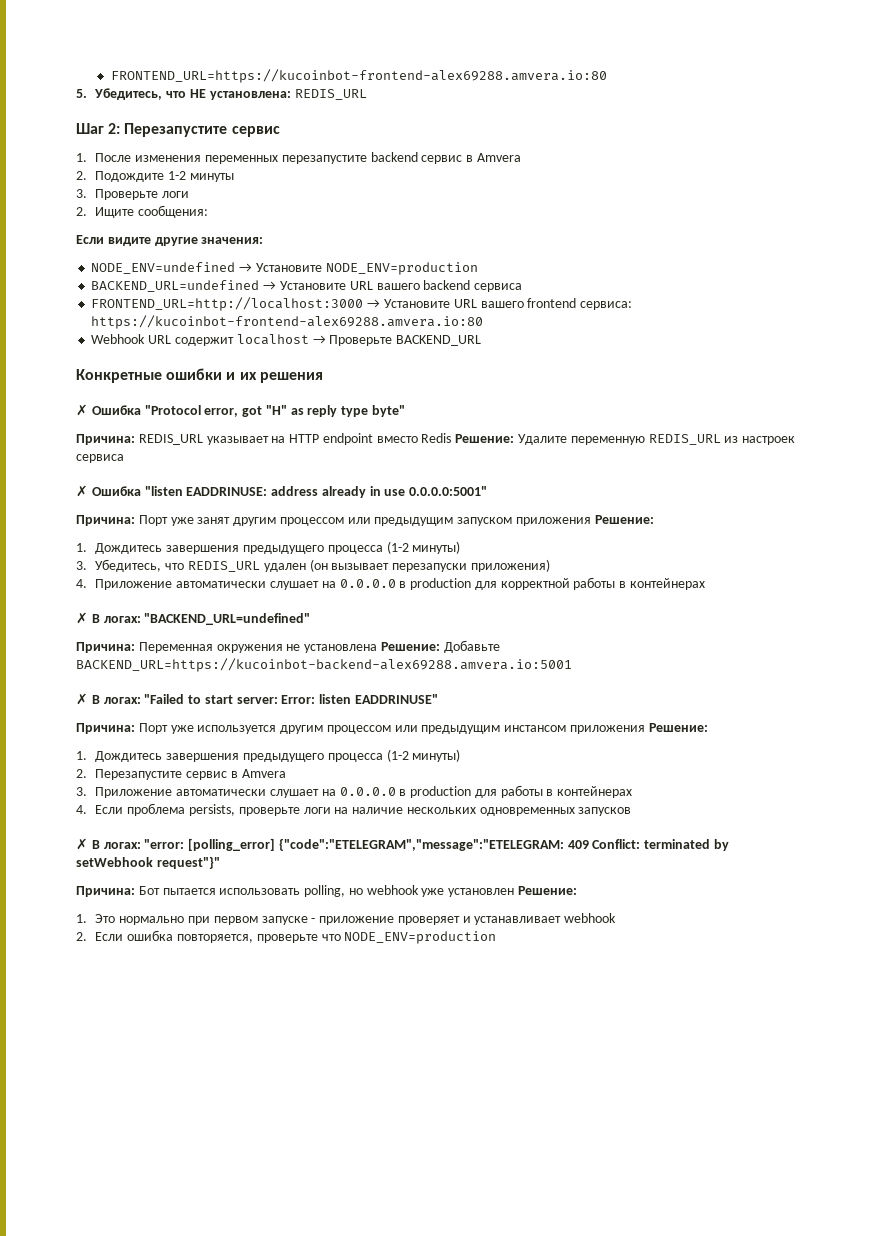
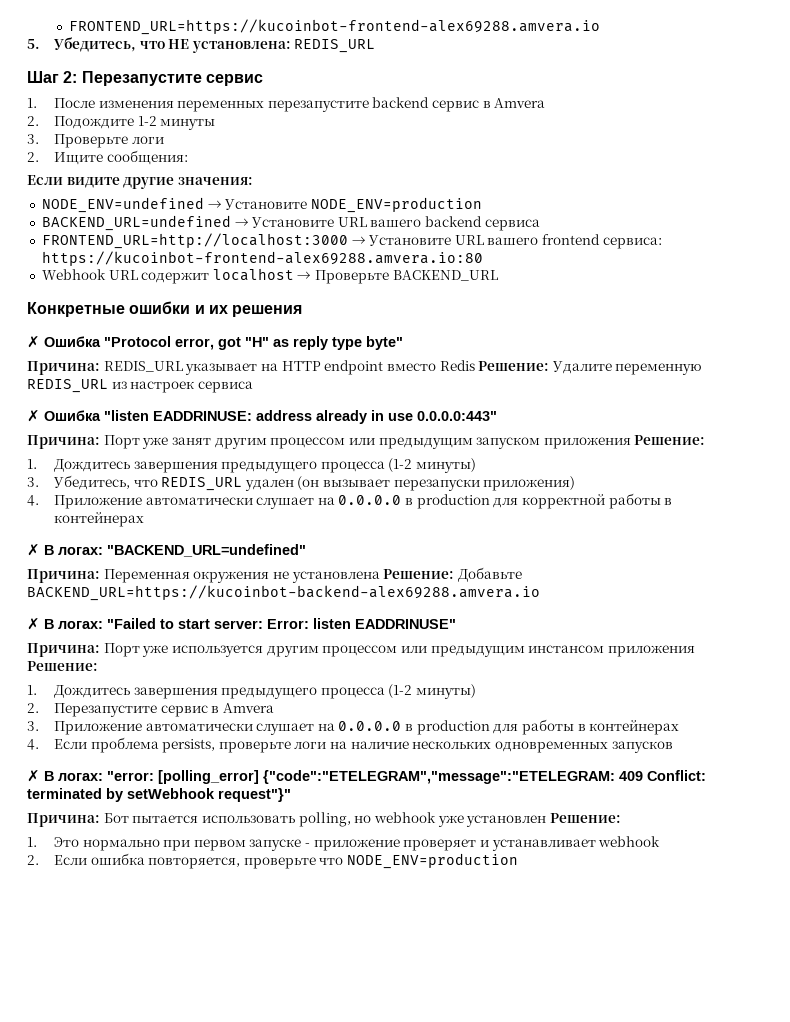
[110,69,607,83] FRONTEND_URL=https://kucoinbot-frontend-alex69288.amvera.io:80 -> [68,19,600,35] FRONTEND_URL=https://kucoinbot-frontend-alex69288.amvera.io
[409,486,488,496] 0.0.0.0:5001" -> [417,411,497,421] 0.0.0.0:443"
[76,658,572,672] BACKEND_URL=https://kucoinbot-backend-alex69288.amvera.io:5001 -> [27,585,540,601] BACKEND_URL=https://kucoinbot-backend-alex69288.amvera.io

